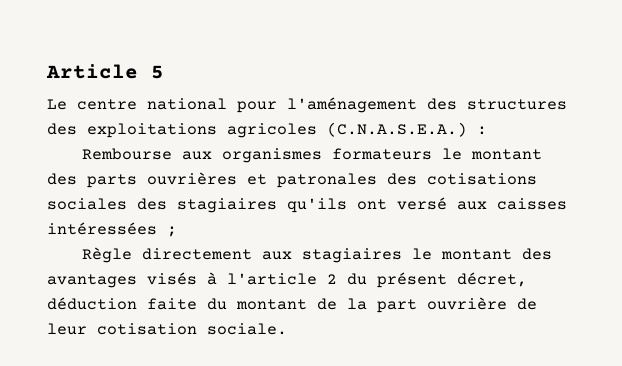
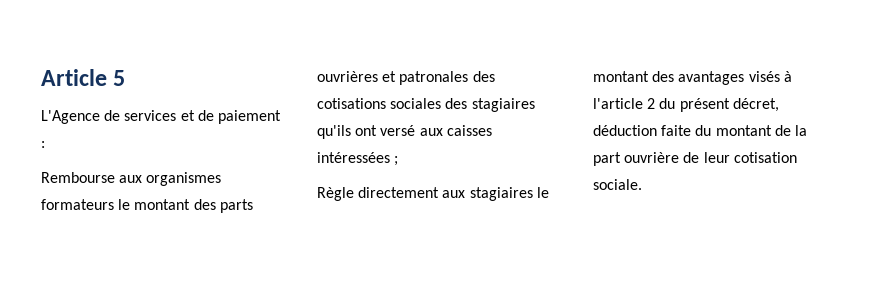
[47,97,567,113] [47,122,467,138] Le centre national pour l'aménagement des structures des exploitations agricoles (C.N.A.S.E.A.) -> [41,110,281,124] L'Agence de services et de paiement

